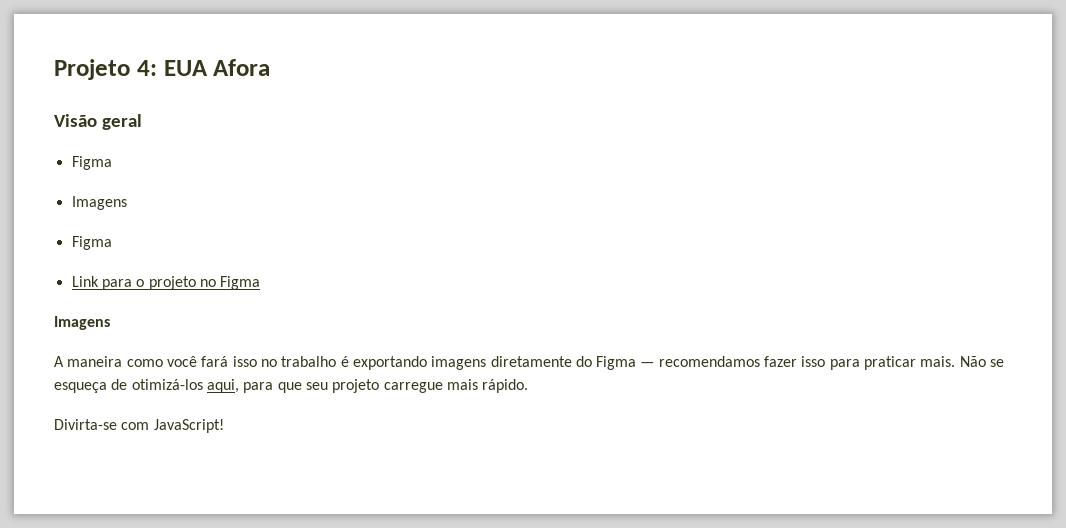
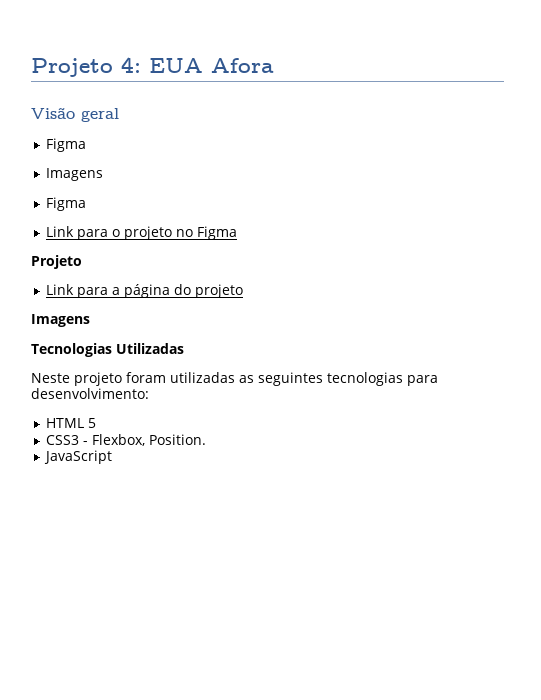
[54,316,110,330] [54,356,1005,370] [54,379,529,393] [54,419,224,433] Imagens // A maneira como você fará isso no trabalho é exportando imagens diretamente do Figma — recomendamos fazer isso para praticar mais. Não se esqueça de otimizá-los aqui, para que seu projeto carregue mais rápido. // Divirta-se com JavaScript! -> [31,255,82,269] [45,284,243,298] [31,314,90,327] [31,343,184,357] [31,372,438,386] [31,388,149,399] [45,418,96,428] [45,434,206,446] [43,450,112,464] Projeto // Link para a página do projeto // Imagens // Tecnologias Utilizadas // Neste projeto foram utilizadas as seguintes tecnologias para desenvolvimento: // HTML 5 // CSS3 - Flexbox, Position. // JavaScript

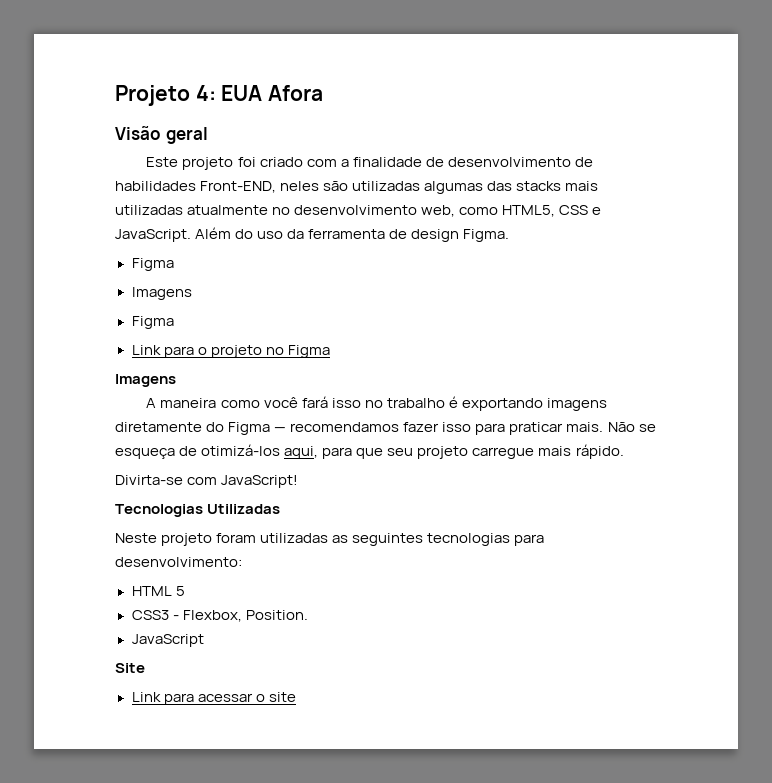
(119, 115) none -> [146,157,593,170] [115,181,599,194] [115,205,602,217] [115,227,510,242] // Este projeto foi criado com a finalidade de desenvolvimento de habilidades Front-END, neles são utilizadas algumas das stacks mais utilizadas atualmente no desenvolvimento web, como HTML5, CSS e JavaScript. Além do uso da ferramenta de design Figma.
[31,255,82,269] [45,284,243,298] [31,314,90,327] Projeto // Link para a página do projeto // Imagens -> [115,374,176,387] [146,396,607,411] [115,422,656,435] [115,444,624,459] [115,475,299,488] Imagens // A maneira como você fará isso no trabalho é exportando imagens diretamente do Figma — recomendamos fazer isso para praticar mais. Não se esqueça de otimizá-los aqui, para que seu projeto carregue mais rápido. // Divirta-se com JavaScript!
(112, 457) none -> [115,663,145,673] [131,692,296,705] // Site // Link para acessar o site

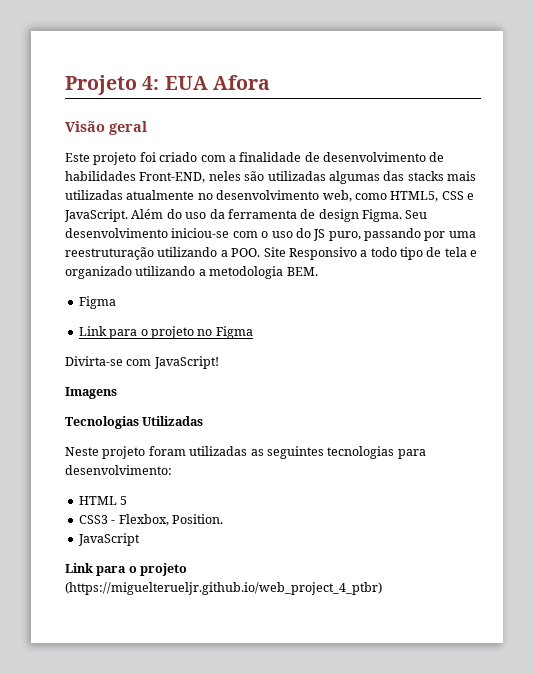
[131,258,174,271] [131,287,192,300] // Figma // Imagens -> [405,210,428,219] [65,228,476,241] [65,247,478,260] [65,266,318,279] Seu desenvolvimento iniciou-se com o uso do JS puro, passando por uma reestruturação utilizando a POO. Site Responsivo a todo tipo de tela e organizado utilizando a metodologia BEM.
[115,374,176,387] [146,396,607,411] [115,422,656,435] [115,444,624,459] // Imagens // A maneira como você fará isso no trabalho é exportando imagens diretamente do Figma — recomendamos fazer isso para praticar mais. Não se esqueça de otimizá-los aqui, para que seu projeto carregue mais rápido. -> (253, 332) none
(299, 481) none -> [65,387,117,399] // Imagens
[115,663,145,673] [131,692,296,705] // Site // Link para acessar o site -> [65,563,188,576] [65,582,382,595] // Link para o projeto (https://miguelterueljr.github.io/web_project_4_ptbr)

